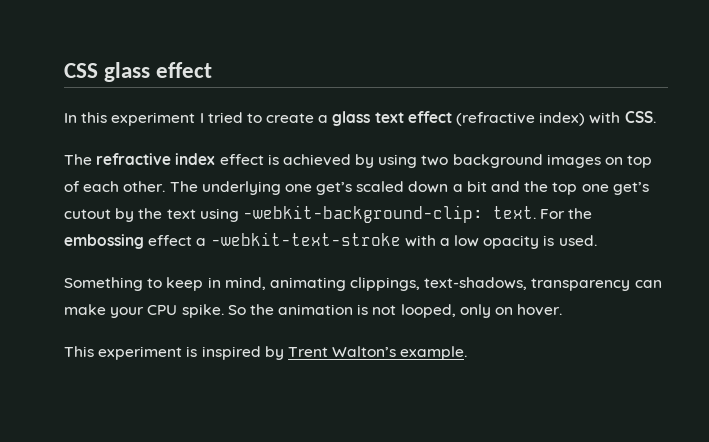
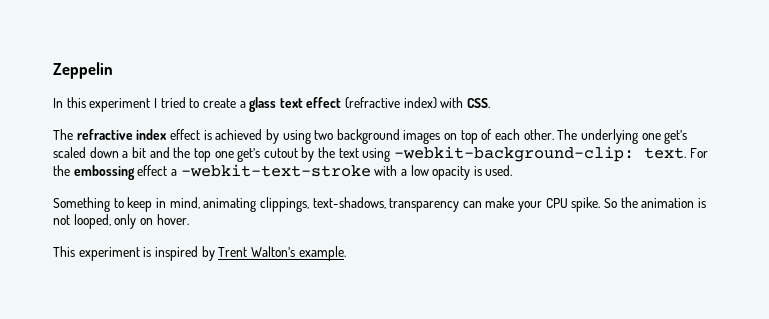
[64,62,213,82] CSS glass effect -> [53,62,113,79] Zeppelin

